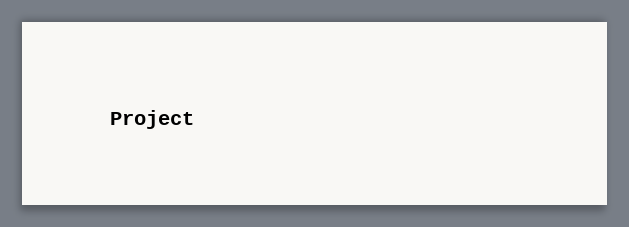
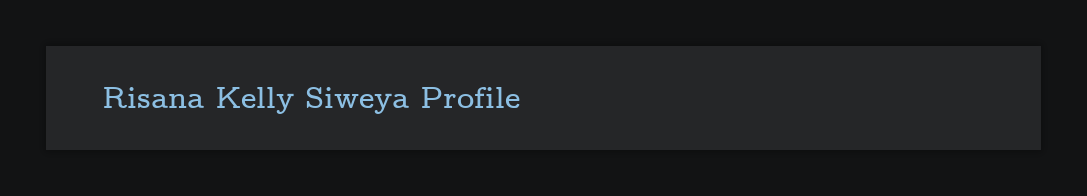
[110,110,194,129] Project -> [102,87,520,114] Risana Kelly Siweya Profile

